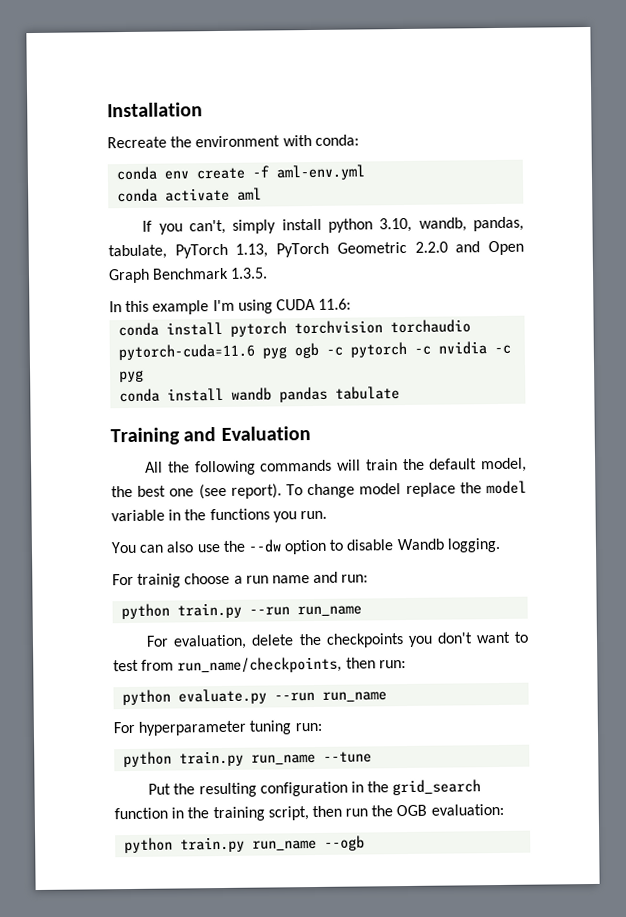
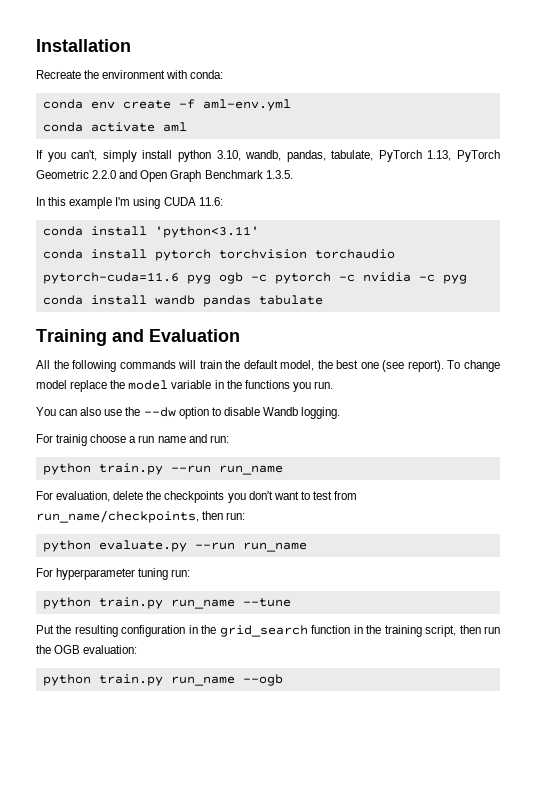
(352, 304) none -> [42,226,259,238] // conda install 'python<3.11'

